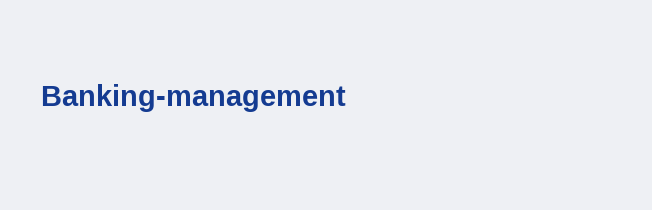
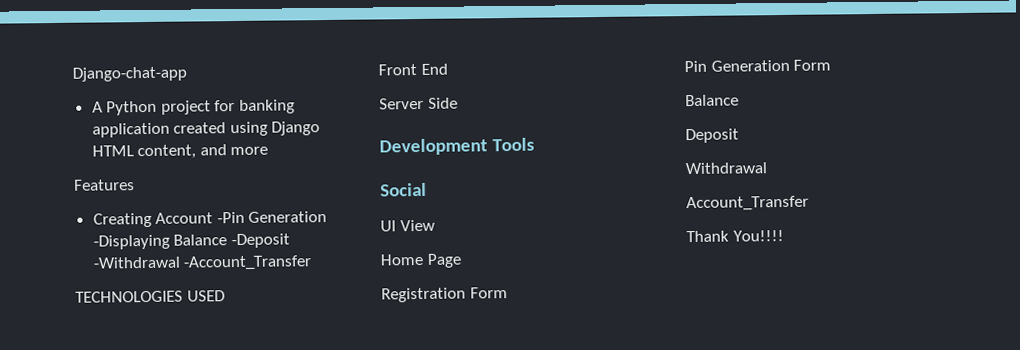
[41,84,346,112] Banking-management -> [72,66,187,82] [91,99,296,116] [91,121,321,138] [91,144,269,160] [74,179,135,191] [92,211,328,228] [92,233,290,250] [92,255,313,271] [75,290,225,303] [378,63,448,76] [379,97,458,110] [379,137,535,156] [380,182,427,197] [380,219,435,232] [380,253,462,268] [381,287,508,303] [684,59,832,73] [685,94,739,107] [685,128,739,144] [685,162,767,175] [686,195,809,212] [686,229,784,243] Django-chat-app // A Python project for banking application created using Django HTML content, and more // Features // Creating Account -Pin Generation -Displaying Balance -Deposit -Withdrawal -Account_Transfer // TECHNOLOGIES USED // Front End // Server Side // Development Tools // Social // UI View // Home Page // Registration Form // Pin Generation Form // Balance // Deposit // Withdrawal // Account_Transfer // Thank You!!!!

